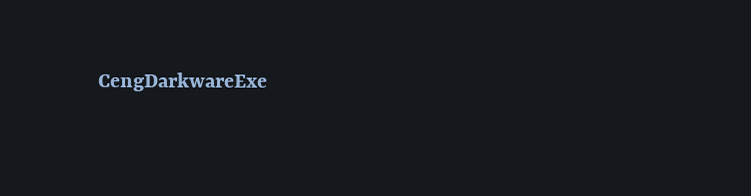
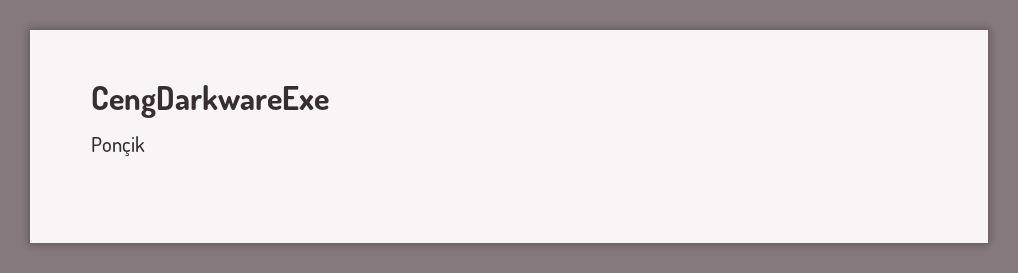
(268, 82) none -> [91,136,145,157] // Ponçik

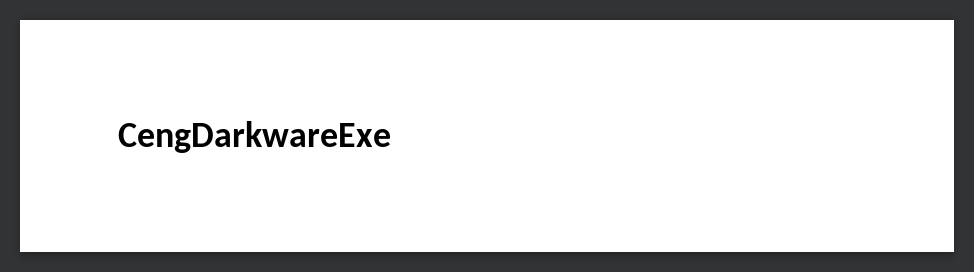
[91,136,145,157] // Ponçik -> (391, 137) none

